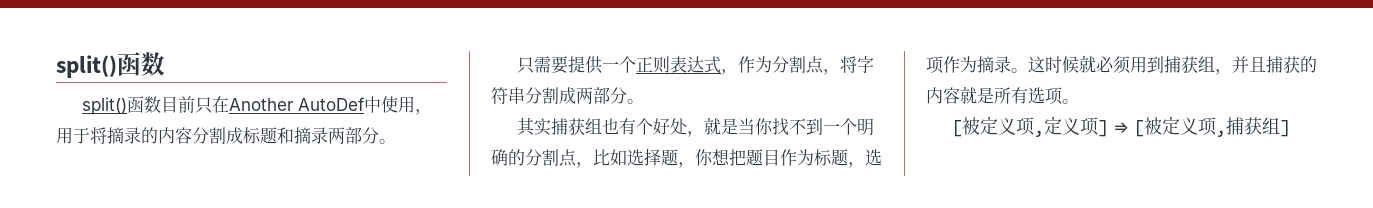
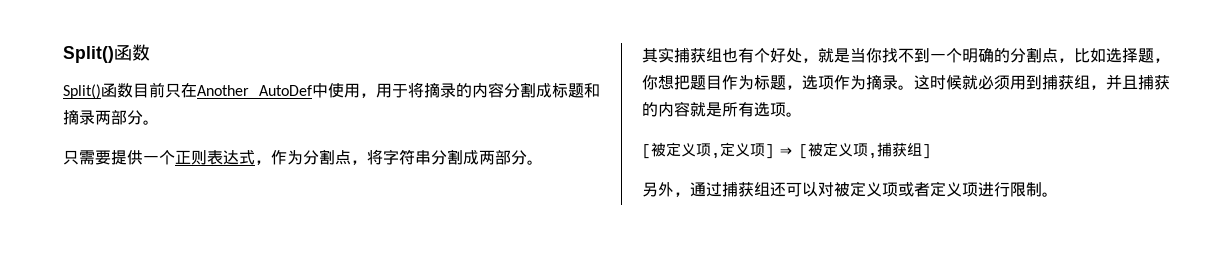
[56,55,117,78] split() -> [63,46,114,63] Split()
[81,97,127,115] split() -> [63,84,101,99] Split()
(1290, 128) none -> [642,181,1058,197] // 另外，通过捕获组还可以对被定义项或者定义项进行限制。

